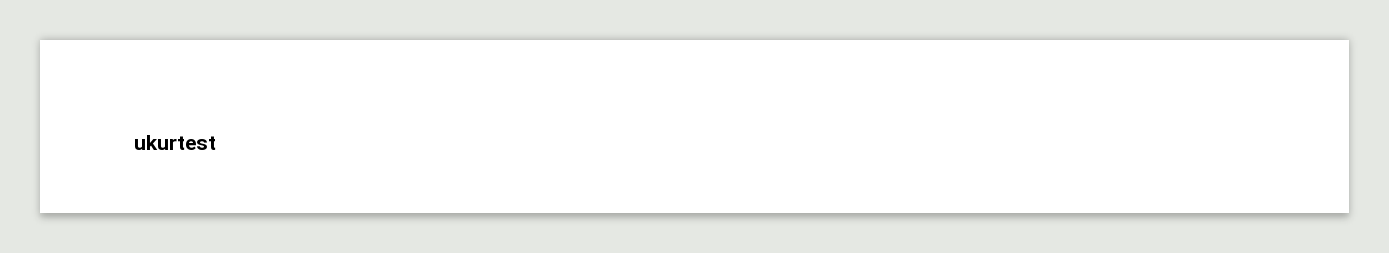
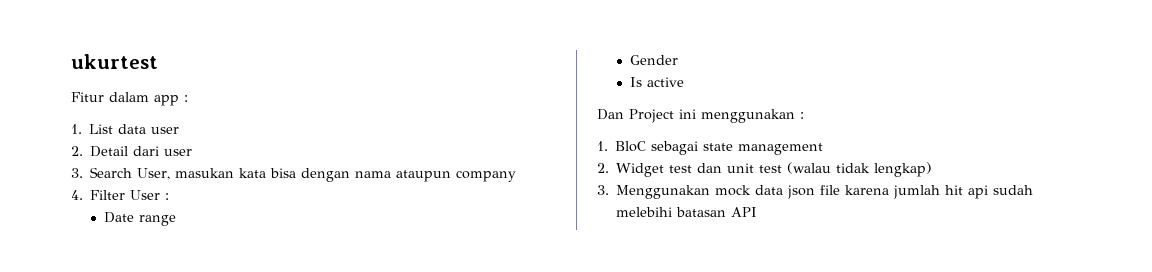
(216, 142) none -> [71,92,188,106] [71,124,180,134] [71,146,193,157] [71,167,517,182] [71,190,170,200] [104,212,177,226] [630,55,679,65] [630,77,685,87] [597,109,804,123] [597,141,824,155] [597,162,933,177] [597,185,1034,199] [616,207,758,217] // Fitur dalam app : // 1. List data user // 2. Detail dari user // 3. Search User, masukan kata bisa dengan nama ataupun company // 4. Filter User : // Date range // Gender // Is active // Dan Project ini menggunakan : // 1. BloC sebagai state management // 2. Widget test dan unit test (walau tidak lengkap) // 3. Menggunakan mock data json file karena jumlah hit api sudah melebihi batasan API

